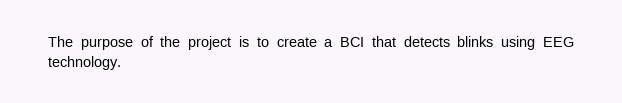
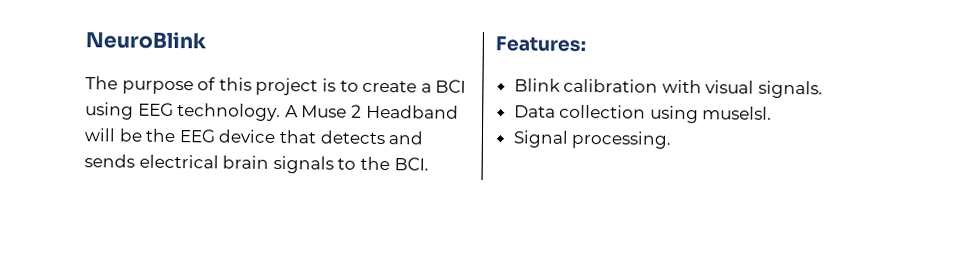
(48, 41) none -> [85,31,207,50] NeuroBlink //
[160,36,181,47] the -> [218,77,252,91] this
[371,36,574,50] [48,56,121,70] that detects blinks using EEG technology. -> [85,102,459,122] [84,128,425,145] [84,154,429,174] [495,36,586,53] [513,78,824,99] [513,104,773,124] [512,130,673,149] using EEG technology. A Muse 2 Headband will be the EEG device that detects and sends electrical brain signals to the BCI. // Features: // Blink calibration with visual signals. // Data collection using muselsl. // Signal processing.

